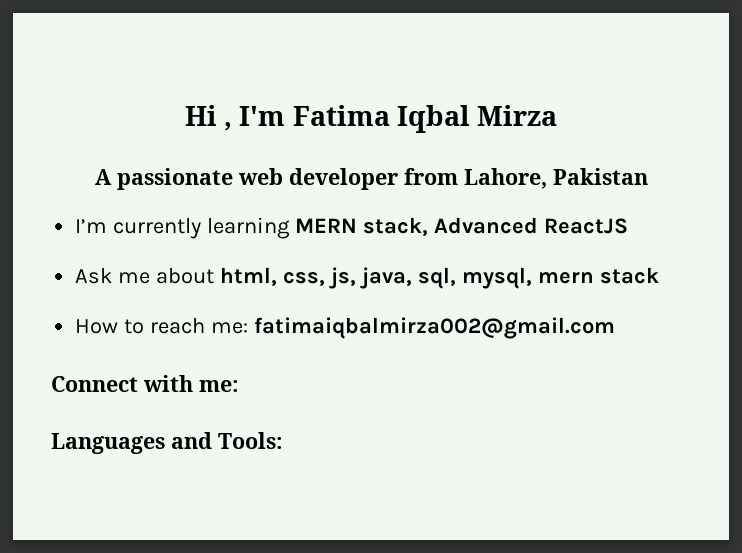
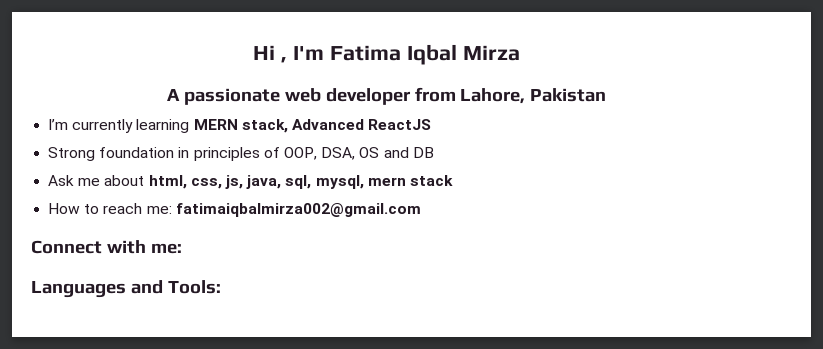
(628, 226) none -> [48,147,434,161] // Strong foundation in principles of OOP, DSA, OS and DB

